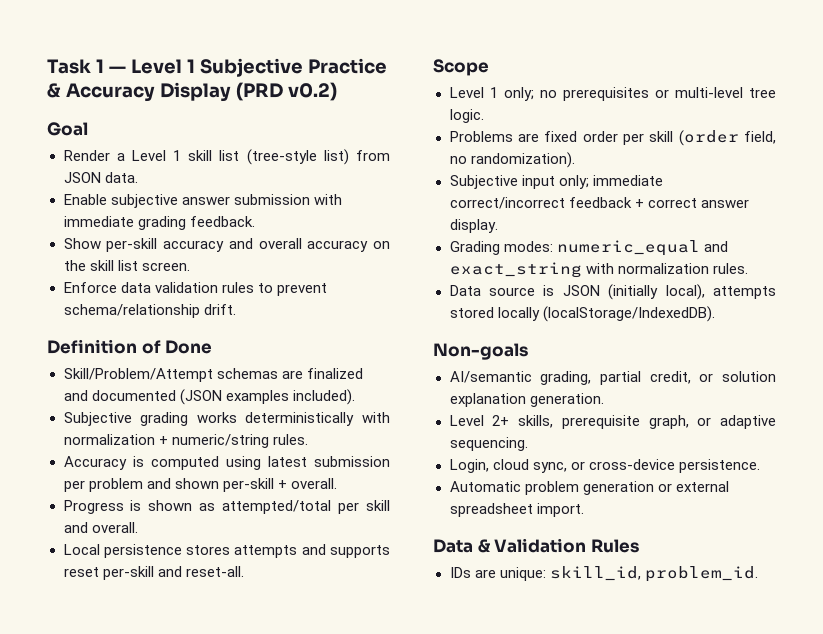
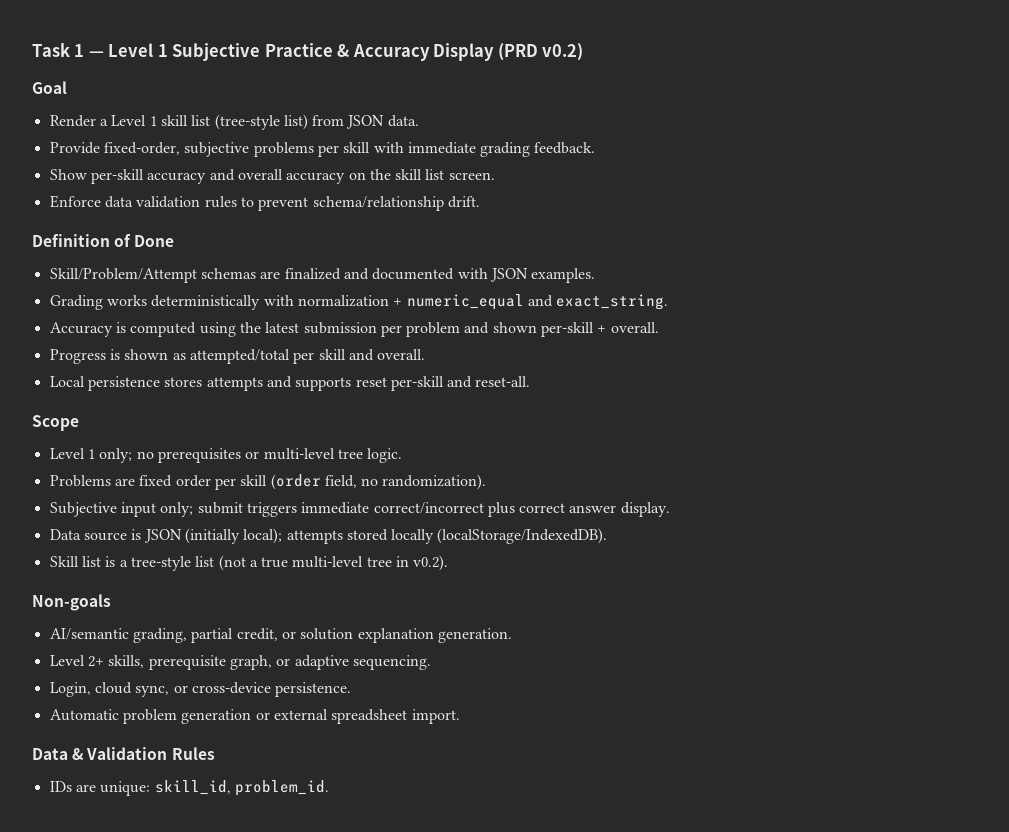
[63,194,310,208] Enable subjective answer submission -> [49,142,371,157] Provide fixed-order, subjective problems per skill
[179,389,355,405] [63,412,189,426] (JSON examples included). // Subjective grading -> [457,268,596,283] [49,295,103,310] with JSON examples. // Grading
[171,434,308,448] numeric/string rules. -> [406,294,669,310] numeric_equal and exact_string.
(261, 463) none -> [239,322,261,333] the
[592,175,663,186] [449,197,749,209] [449,219,498,233] [449,240,728,256] [449,262,748,278] immediate correct/incorrect feedback + correct answer display. // Grading modes: numeric_equal and exact_string with normalization rules. -> [197,502,670,517] submit triggers immediate correct/incorrect plus correct answer display.
[665,284,705,300] local), -> [243,528,283,544] local);
(715, 314) none -> [49,555,449,571] // Skill list is a tree-style list (not a true multi-level tree in v0.2).

